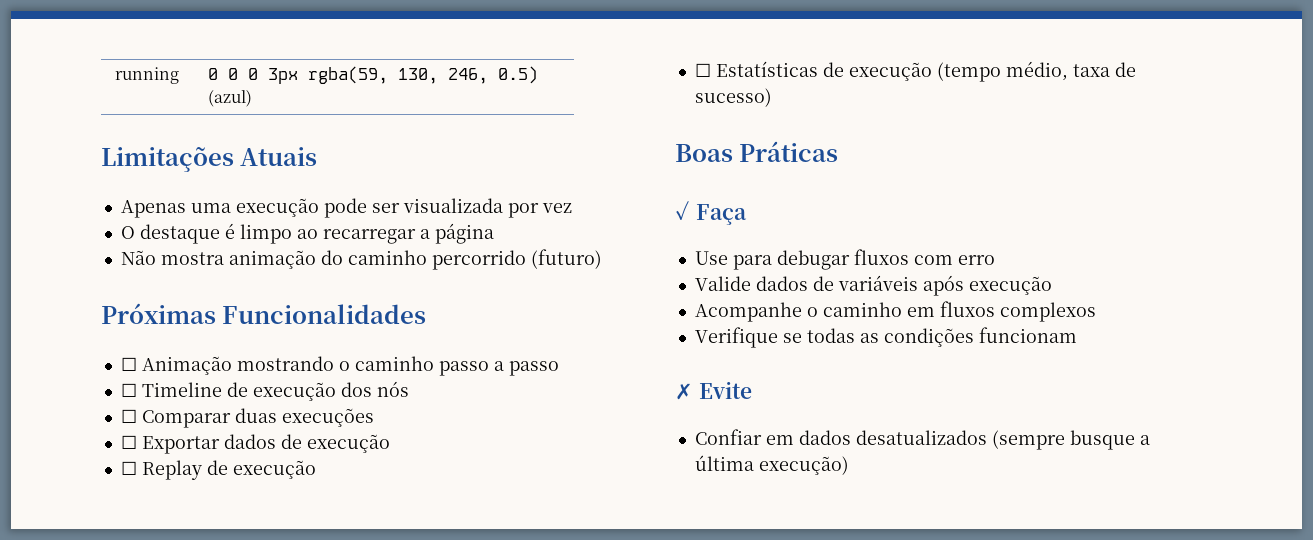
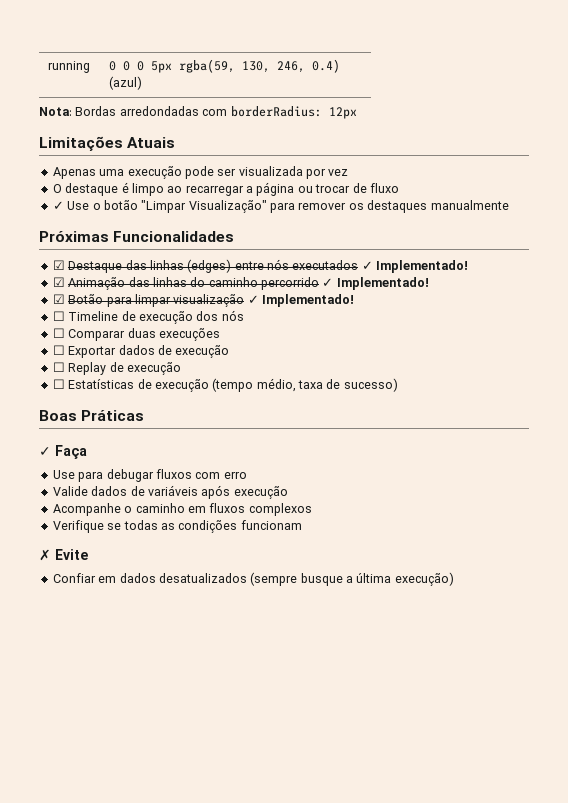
[268,68,299,84] 3px -> [151,61,173,73] 5px
[498,66,539,84] 0.5) -> [312,59,341,73] 0.4)
(253, 98) none -> [39,106,357,119] // Nota: Bordas arredondadas com borderRadius: 12px
[120,249,602,270] [101,303,427,324] [120,356,559,376] // Não mostra animação do caminho percorrido (futuro) // Próximas Funcionalidades // ☐ Animação mostrando o caminho passo a passo -> [297,183,399,193] [52,200,509,213] [39,231,235,242] [52,259,469,273] [52,277,429,290] [52,294,354,307] ou trocar de fluxo // ✓ Use o botão "Limpar Visualização" para remover os destaques manualmente // Próximas Funcionalidades // ☑ Destaque das linhas (edges) entre nós executados ✓ Implementado! // ☑ Animação das linhas do caminho percorrido ✓ Implementado! // ☑ Botão para limpar visualização ✓ Implementado!

